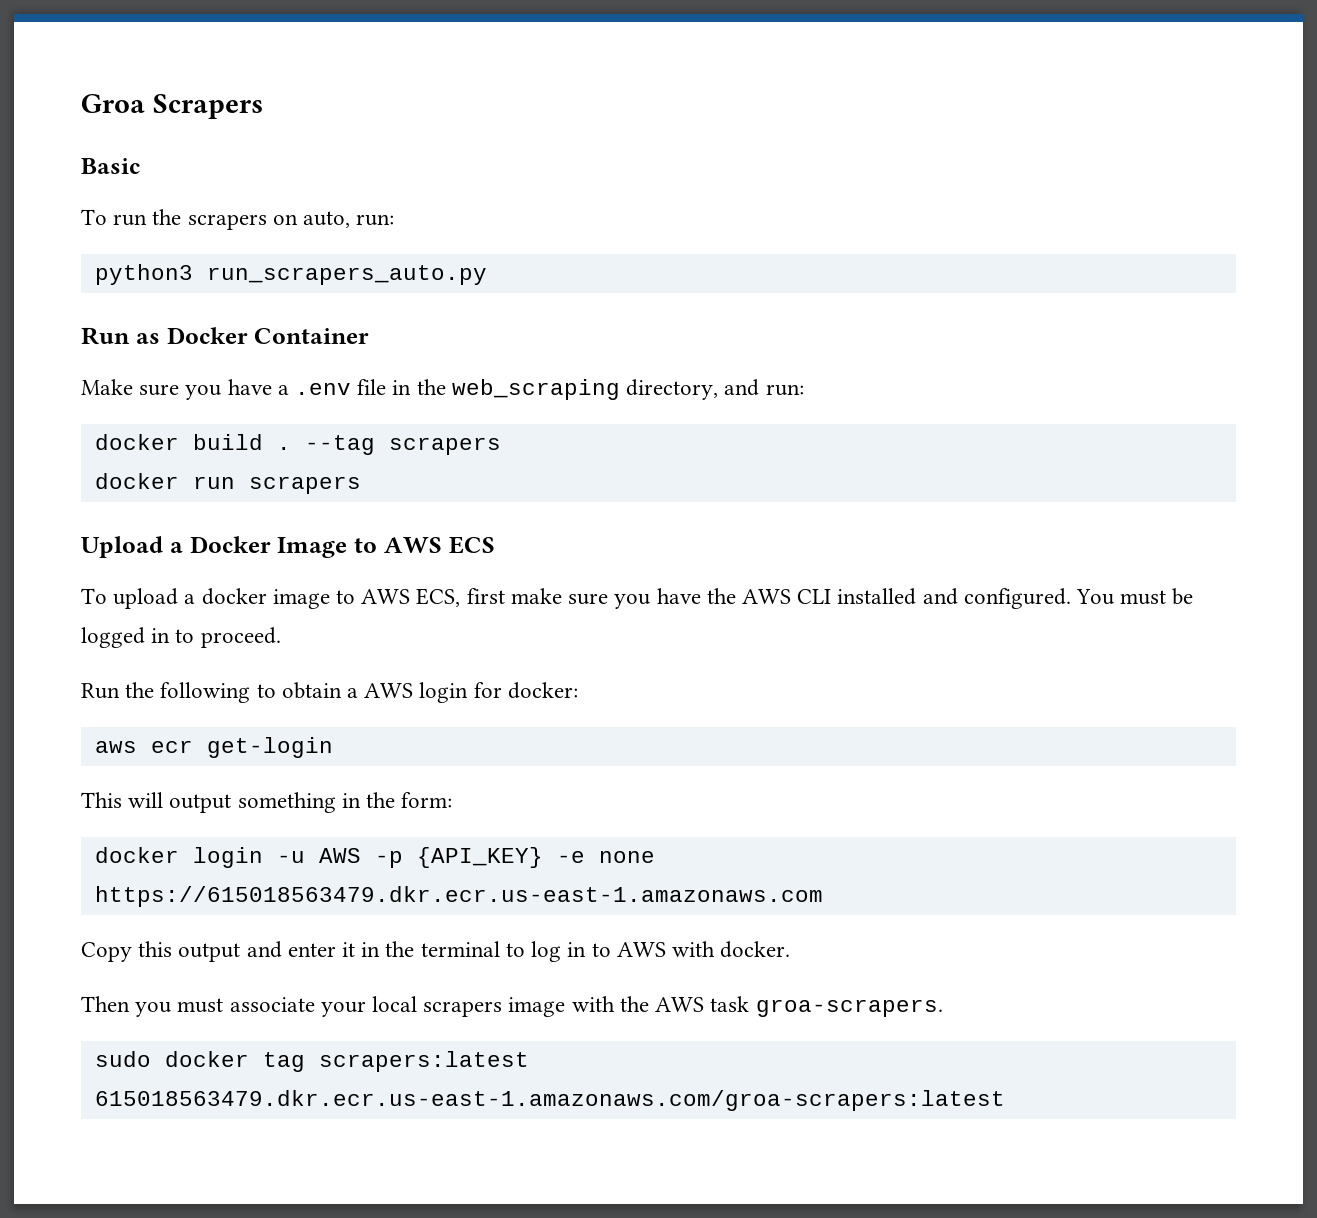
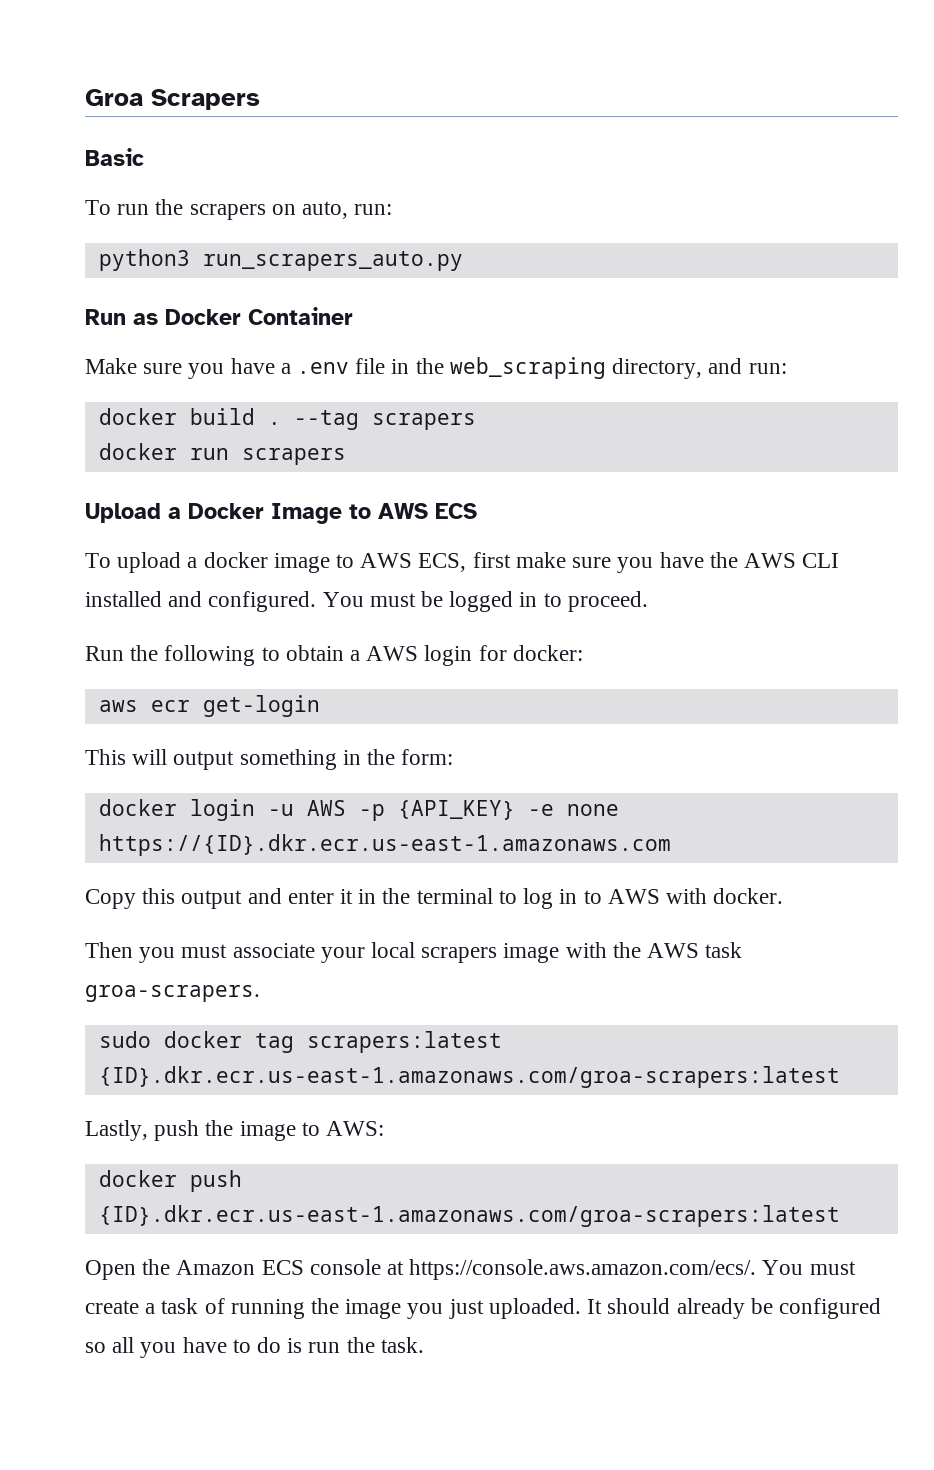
[94,886,823,907] https://615018563479.dkr.ecr.us-east-1.amazonaws.com -> [98,834,671,856] https://{ID}.dkr.ecr.us-east-1.amazonaws.com
[94,1090,1005,1111] 615018563479.dkr.ecr.us-east-1.amazonaws.com/groa-scrapers:latest -> [98,1066,840,1088] [85,1120,385,1141] [98,1170,242,1192] [98,1205,840,1227] [85,1259,856,1280] [85,1298,881,1319] [85,1337,424,1358] {ID}.dkr.ecr.us-east-1.amazonaws.com/groa-scrapers:latest // Lastly, push the image to AWS: // docker push {ID}.dkr.ecr.us-east-1.amazonaws.com/groa-scrapers:latest // Open the Amazon ECS console at https://console.aws.amazon.com/ecs/. You must create a task of running the image you just uploaded. It should already be configured so all you have to do is run the task.

